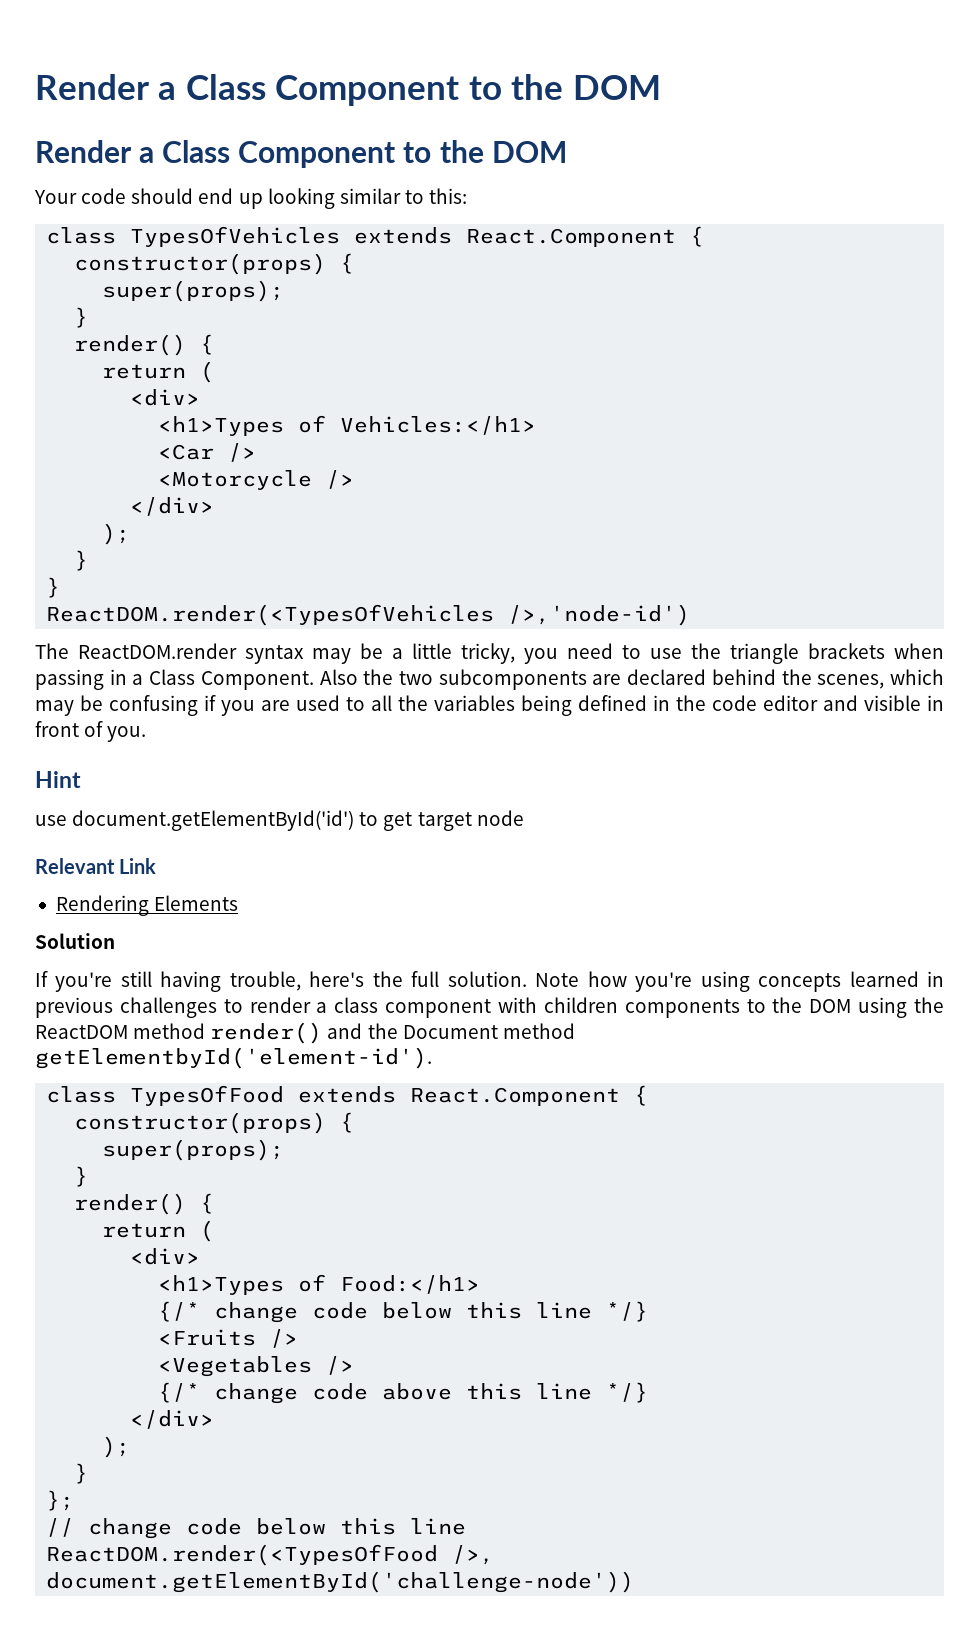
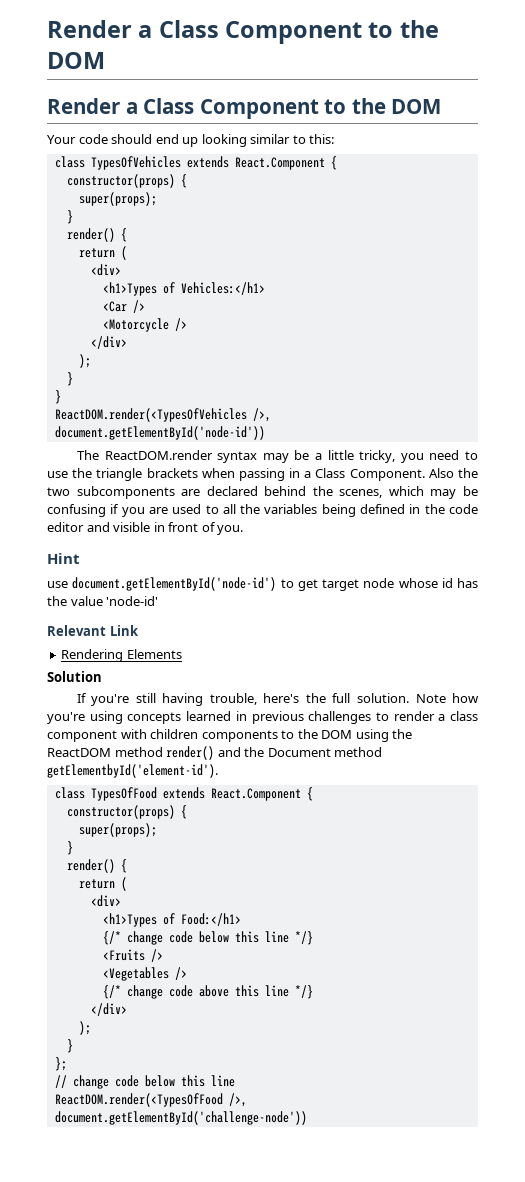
[508,604,691,626] />,'node-id') -> [252,408,271,422] [54,426,265,440] />, document.getElementById('node-id'))
[72,810,355,831] document.getElementById('id') -> [72,577,277,591] document.getElementById('node-id')
(524, 818) none -> [398,578,478,588] [47,596,159,606] whose id has the value 'node-id'

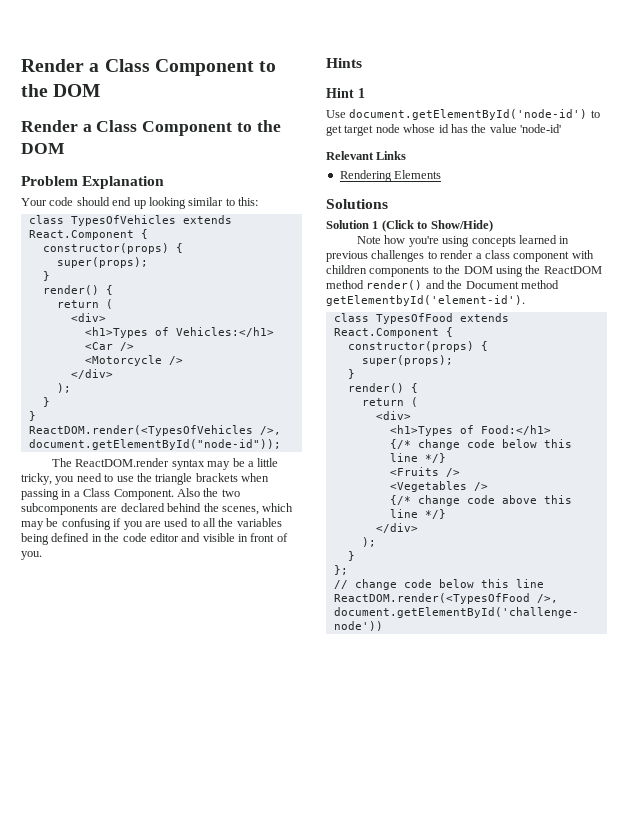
(442, 106) none -> [21,176,165,189] // Problem Explanation
[54,426,265,440] document.getElementById('node-id')) -> [28,439,281,450] document.getElementById("node-id"));
(244, 530) none -> [326,58,362,68] // Hints
[47,581,68,588] // use -> [358,88,365,98] [326,110,346,118] 1 // Use
[109,625,139,636] Link -> [376,151,407,160] Links
(182, 654) none -> [326,199,388,209] // Solutions
[76,693,409,706] // If you're still having trouble, here's the full solution. -> [372,220,493,232] 1 (Click to Show/Hide) //

